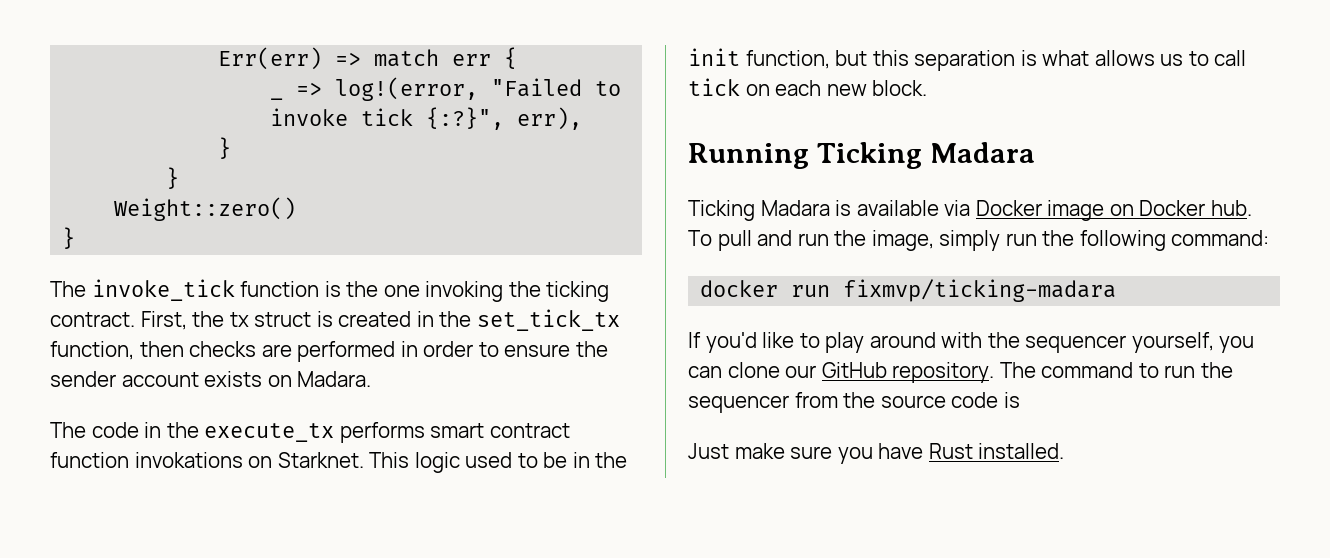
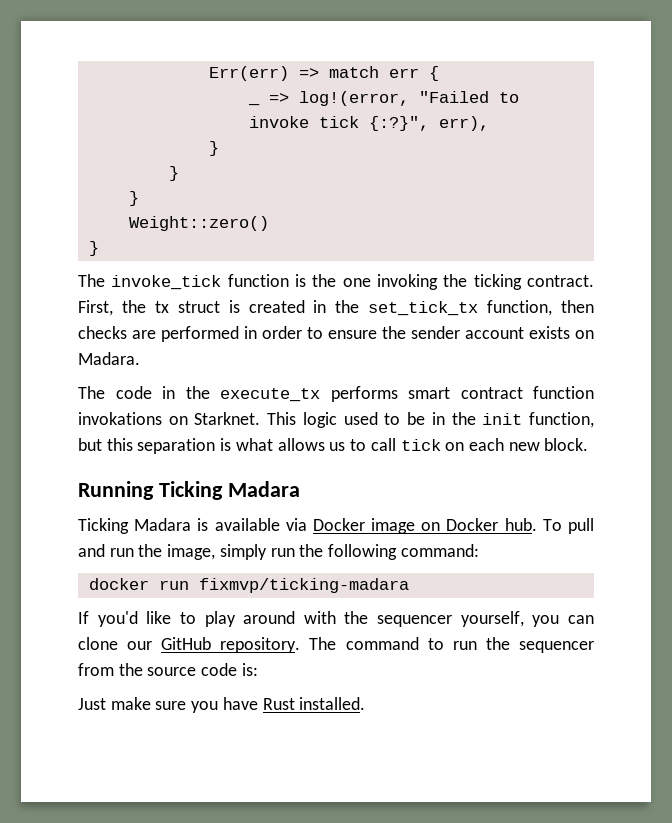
(180, 178) none -> [128,191,139,206] // }
[1003,392,1020,408] is -> [241,663,258,676] is:

